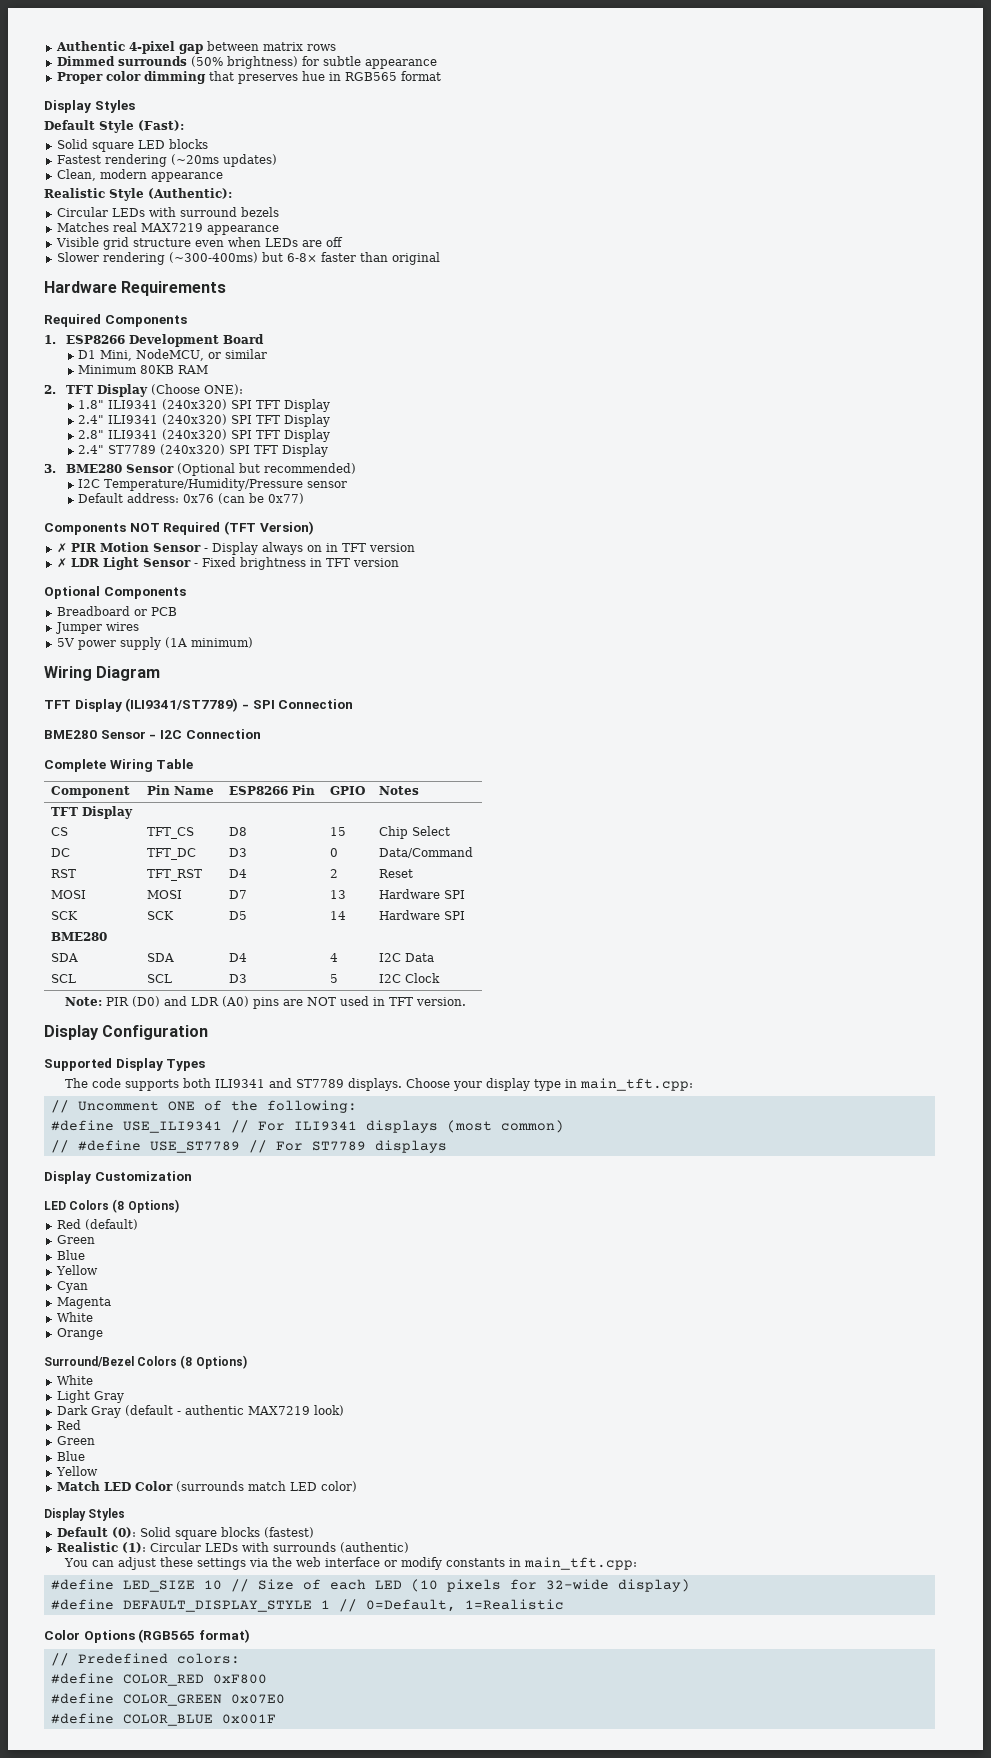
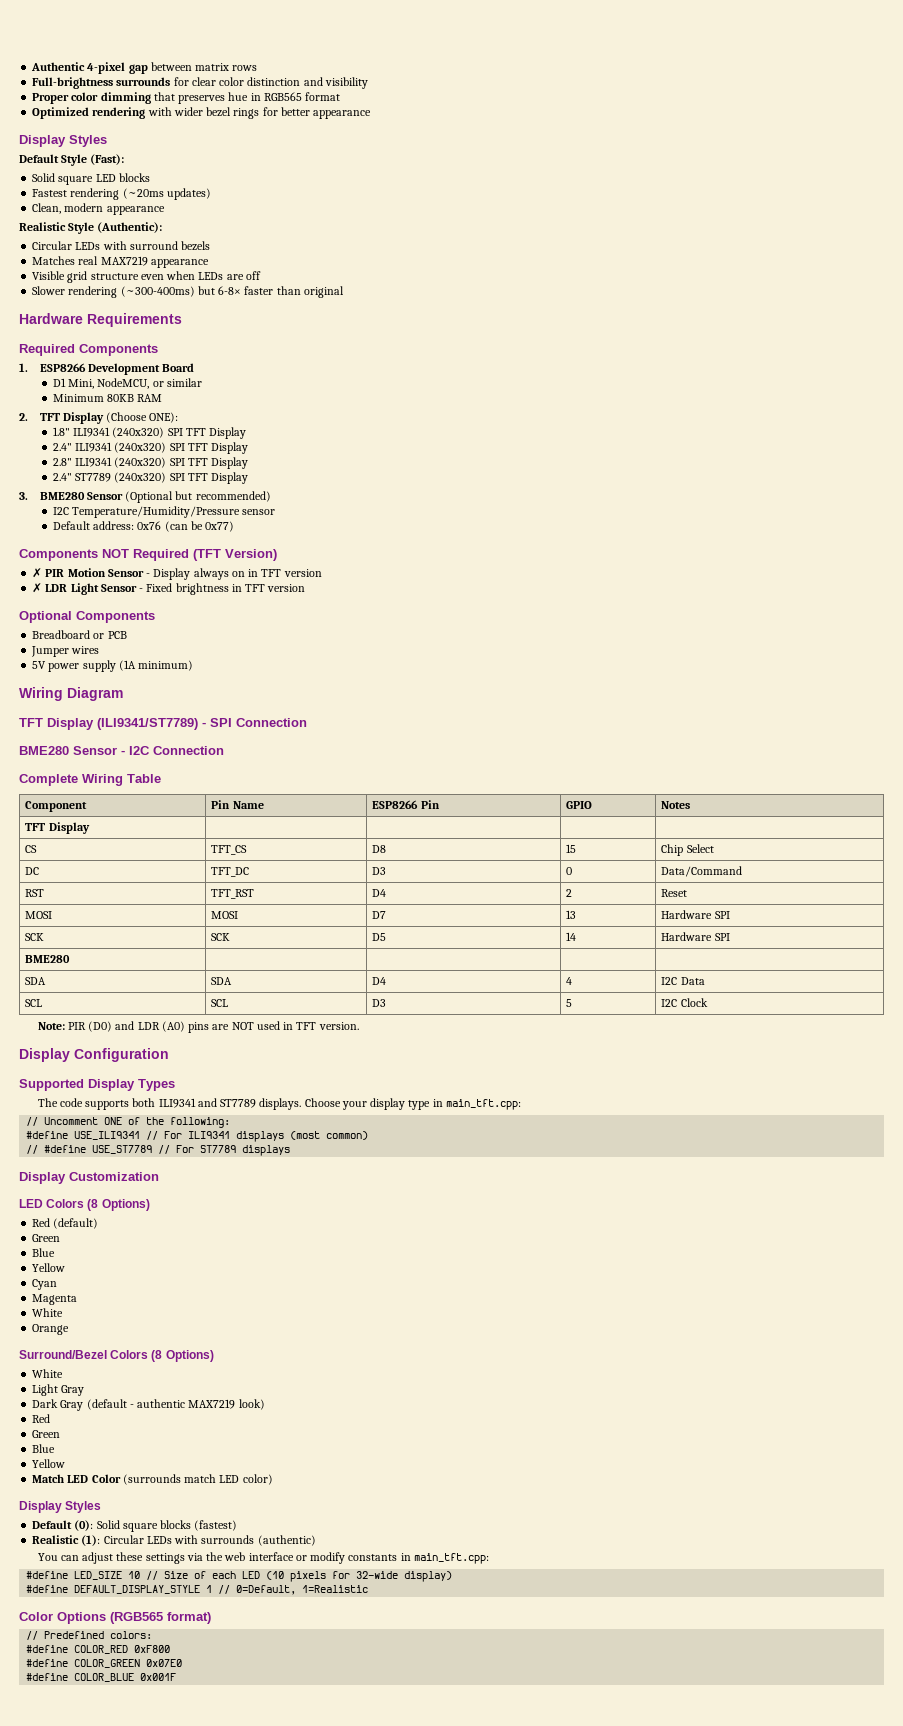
[56,56,437,69] Dimmed surrounds (50% brightness) for subtle appearance -> [32,77,368,89] Full-brightness surrounds for clear color distinction and visibility
(441, 76) none -> [32,107,372,119] // Optimized rendering with wider bezel rings for better appearance

